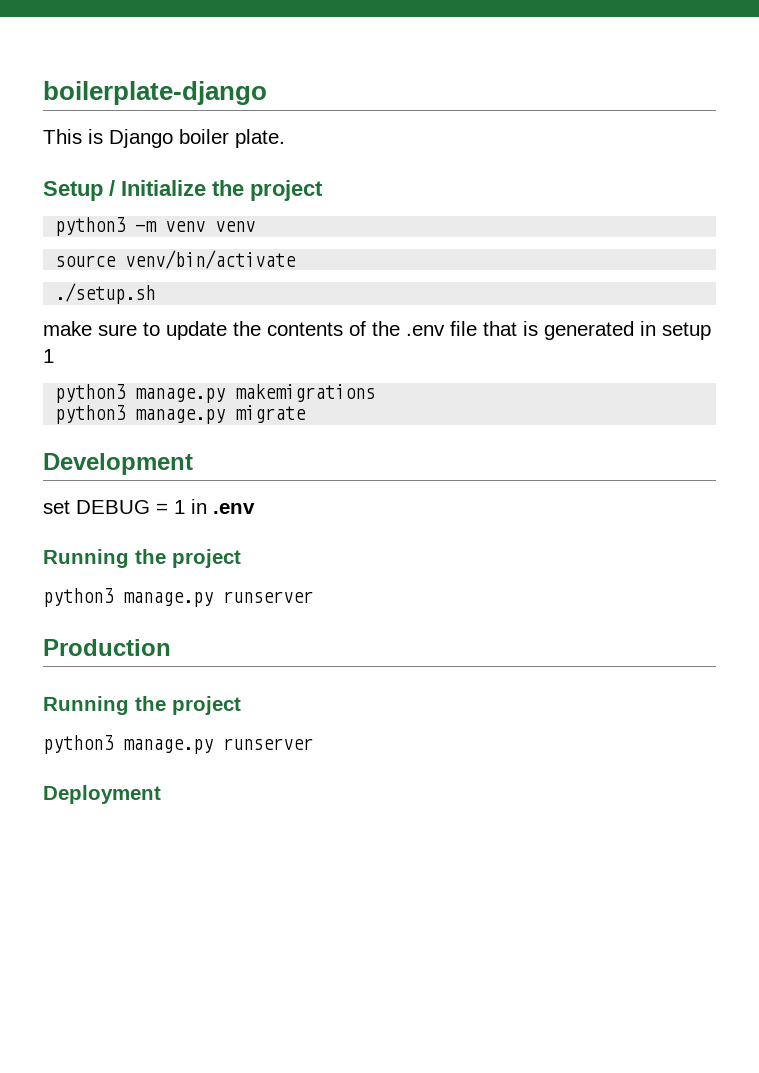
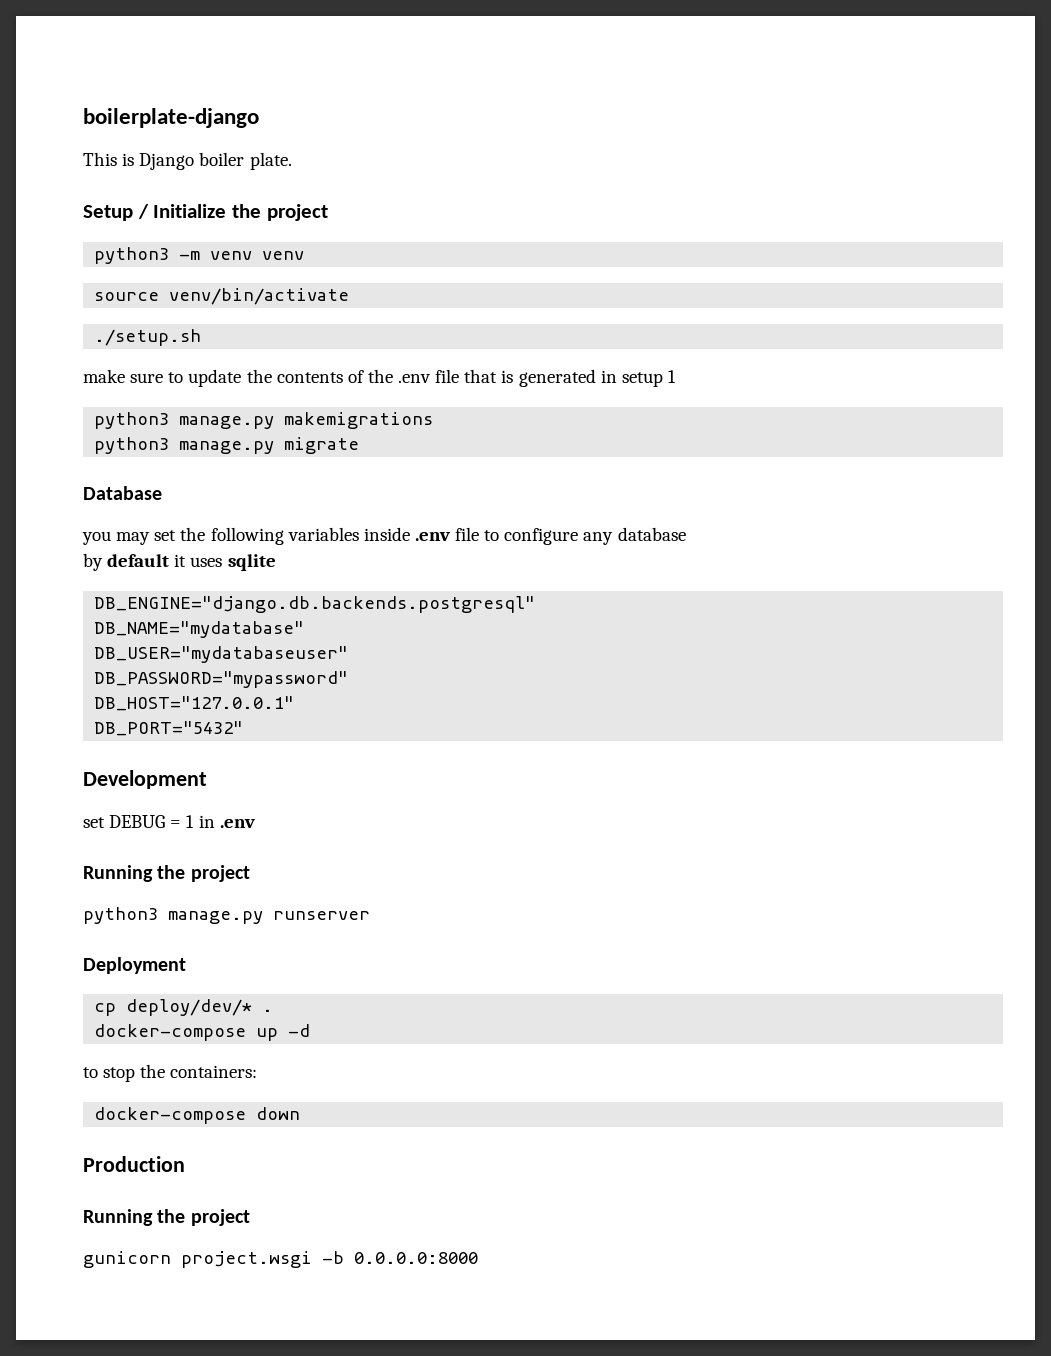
(307, 414) none -> [83,486,162,500] [82,527,686,545] [83,553,276,571] [94,596,536,613] [94,621,305,638] [94,646,349,663] [94,671,349,688] [94,696,295,711] [94,721,244,736] // Database // you may set the following variables inside .env file to configure any database // by default it uses sqlite // DB_ENGINE="django.db.backends.postgresql" // DB_NAME="mydatabase" // DB_USER="mydatabaseuser" // DB_PASSWORD="mypassword" // DB_HOST="127.0.0.1" // DB_PORT="5432"
(313, 597) none -> [83,957,186,974] [94,999,274,1016] [94,1024,311,1041] [83,1064,258,1082] [94,1107,301,1124] // Deployment // cp deploy/dev/* . // docker-compose up -d // to stop the containers: // docker-compose down
[43,735,313,754] [43,785,161,804] python3 manage.py runserver // Deployment -> [83,1251,478,1268] gunicorn project.wsgi -b 0.0.0.0:8000

